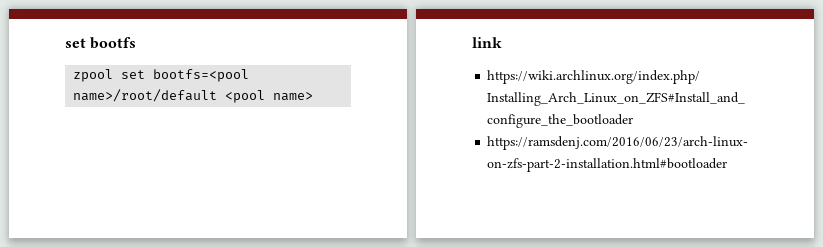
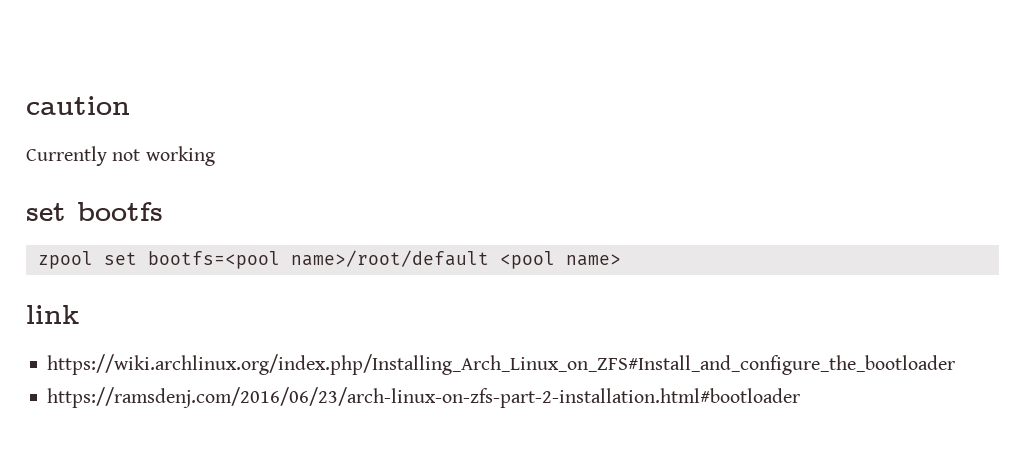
(65, 43) none -> [26,96,130,115] [26,146,215,166] caution // Currently not working //

